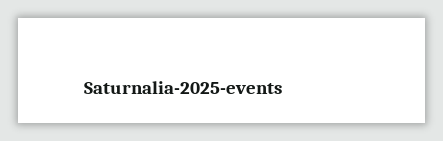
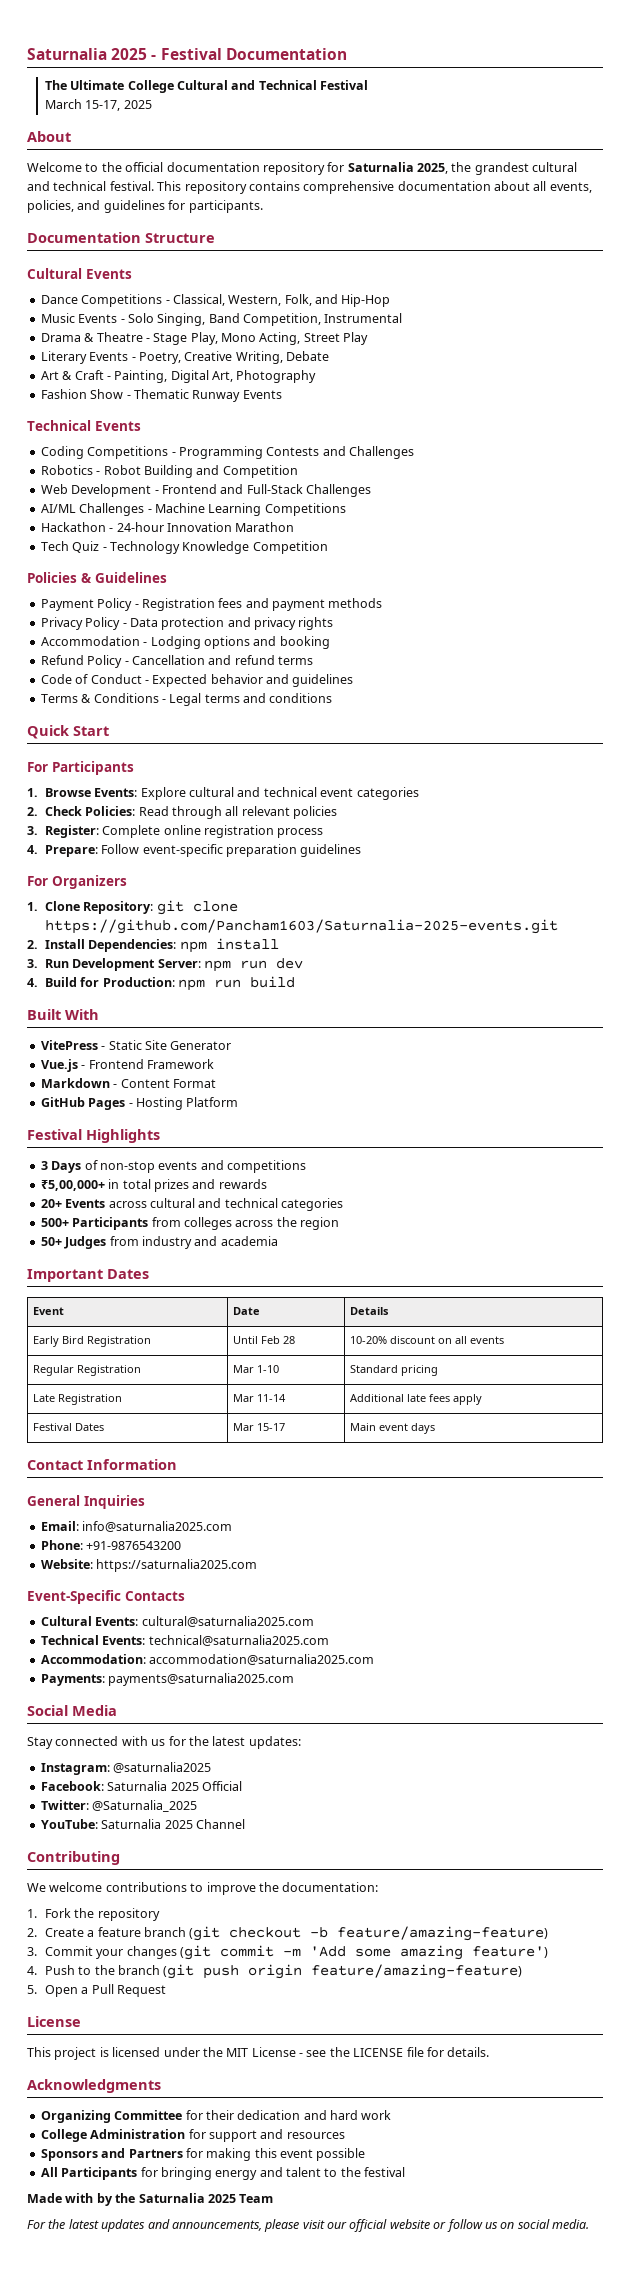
[84,81,282,94] Saturnalia-2025-events -> [27,48,347,60] [44,80,369,93] [44,99,152,111] [27,131,71,142] [27,162,578,175] [27,181,592,194] [27,200,263,213] [27,232,215,243] [27,268,132,279] [40,294,391,307] [40,313,403,326] [40,332,369,345] [40,351,329,364] [40,370,317,383] [40,389,282,402] [27,420,141,431] [40,446,414,459] [40,465,298,478] [40,484,371,497] [40,503,346,516] [40,522,295,532] [40,541,328,554] [27,572,167,583] [40,598,383,611] [40,617,334,630] [40,636,330,649] [40,655,313,668] [40,674,354,687] [40,693,333,706] [27,725,109,739] [27,761,134,775] [27,787,419,800] [27,806,338,819] [27,825,324,838] [27,844,362,857] [27,875,127,889] [27,900,238,915] [44,919,558,934] [27,938,279,953] [27,958,304,972] [27,976,296,991] [27,1009,99,1020] [40,1040,232,1050] [40,1059,214,1072] [40,1078,216,1088] [40,1097,239,1110] [27,1129,160,1143] [40,1160,306,1173] [40,1179,267,1192] [40,1198,343,1211] [40,1217,339,1230] [40,1236,278,1249] [27,1269,149,1282] [33,1307,65,1315] [233,1307,261,1315] [350,1307,390,1315] [33,1336,152,1347] [233,1336,296,1344] [350,1336,505,1344] [33,1365,142,1376] [233,1365,280,1373] [350,1365,439,1376] [33,1394,123,1405] [233,1394,287,1402] [350,1394,483,1405] [33,1423,105,1431] [233,1423,286,1431] [350,1423,436,1434] [27,1459,177,1470] [27,1495,145,1509] [40,1521,233,1532] [40,1540,182,1550] [40,1559,258,1572] [27,1590,185,1604] [40,1616,314,1627] [40,1635,329,1646] [40,1654,375,1665] [40,1673,295,1686] [27,1705,117,1716] [27,1736,301,1749] [40,1762,212,1775] [40,1781,242,1791] [40,1800,198,1812] [40,1819,245,1829] [27,1851,120,1865] [27,1882,379,1895] [27,1908,160,1921] [27,1926,549,1941] [27,1945,549,1960] [27,1964,523,1979] [27,1984,167,1997] [27,2016,81,2027] [27,2047,490,2060] [27,2079,161,2093] [40,2110,392,2123] [40,2129,345,2142] [40,2148,366,2161] [40,2167,406,2180] [27,2193,274,2206] [27,2219,589,2232] Saturnalia 2025 - Festival Documentation // The Ultimate College Cultural and Technical Festival // March 15-17, 2025 // About // Welcome to the official documentation repository for Saturnalia 2025, the grandest cultural and technical festival. This repository contains comprehensive documentation about all events, policies, and guidelines for participants. // Documentation Structure // Cultural Events // Dance Competitions - Classical, Western, Folk, and Hip-Hop // Music Events - Solo Singing, Band Competition, Instrumental // Drama & Theatre - Stage Play, Mono Acting, Street Play // Literary Events - Poetry, Creative Writing, Debate // Art & Craft - Painting, Digital Art, Photography // Fashion Show - Thematic Runway Events // Technical Events // Coding Competitions - Programming Contests and Challenges // Robotics - Robot Building and Competition // Web Development - Frontend and Full-Stack Challenges // AI/ML Challenges - Machine Learning Competitions // Hackathon - 24-hour Innovation Marathon // Tech Quiz - Technology Knowledge Competition // Policies & Guidelines // Payment Policy - Registration fees and payment methods // Privacy Policy - Data protection and privacy rights // Accommodation - Lodging options and booking // Refund Policy - Cancellation and refund terms // Code of Conduct - Expected behavior and guidelines // Terms & Conditions - Legal terms and conditions // Quick Start // For Participants // 1. Browse Events: Explore cultural and technical event categories // 2. Check Policies: Read through all relevant policies // 3. Register: Complete online registration process // 4. Prepare: Follow event-specific preparation guidelines // For Organizers // 1. Clone Repository: git clone https://github.com/Pancham1603/Saturnalia-2025-events.git // 2. Install Dependencies: npm install // 3. Run Development Server: npm run dev // 4. Build for Production: npm run build // Built With // VitePress - Static Site Generator // Vue.js - Frontend Framework // Markdown - Content Format // GitHub Pages - Hosting Platform // Festival Highlights // 3 Days of non-stop events and competitions // ₹5,00,000+ in total prizes and rewards // 20+ Events across cultural and technical categories // 500+ Participants from colleges across the region // 50+ Judges from industry and academia // Important Dates // Event | Date | Details // Early Bird Registration | Until Feb 28 | 10-20% discount on all events // Regular Registration | Mar 1-10 | Standard pricing // Late Registration | Mar 11-14 | Additional late fees apply // Festival Dates | Mar 15-17 | Main event days // Contact Information // General Inquiries // Email: info@saturnalia2025.com // Phone: +91-9876543200 // Website: https://saturnalia2025.com // Event-Specific Contacts // Cultural Events: cultural@saturnalia2025.com // Technical Events: technical@saturnalia2025.com // Accommodation: accommodation@saturnalia2025.com // Payments: payments@saturnalia2025.com // Social Media // Stay connected with us for the latest updates: // Instagram: @saturnalia2025 // Facebook: Saturnalia 2025 Official // Twitter: @Saturnalia_2025 // YouTube: Saturnalia 2025 Channel // Contributing // We welcome contributions to improve the documentation: // 1. Fork the repository // 2. Create a feature branch (git checkout -b feature/amazing-feature) // 3. Commit your changes (git commit -m 'Add some amazing feature') // 4. Push to the branch (git push origin feature/amazing-feature) // 5. Open a Pull Request // License // This project is licensed under the MIT License - see the LICENSE file for details. // Acknowledgments // Organizing Committee for their dedication and hard work // College Administration for support and resources // Sponsors and Partners for making this event possible // All Participants for bringing energy and talent to the festival // Made with by the Saturnalia 2025 Team // For the latest updates and announcements, please visit our official website or follow us on social media.

